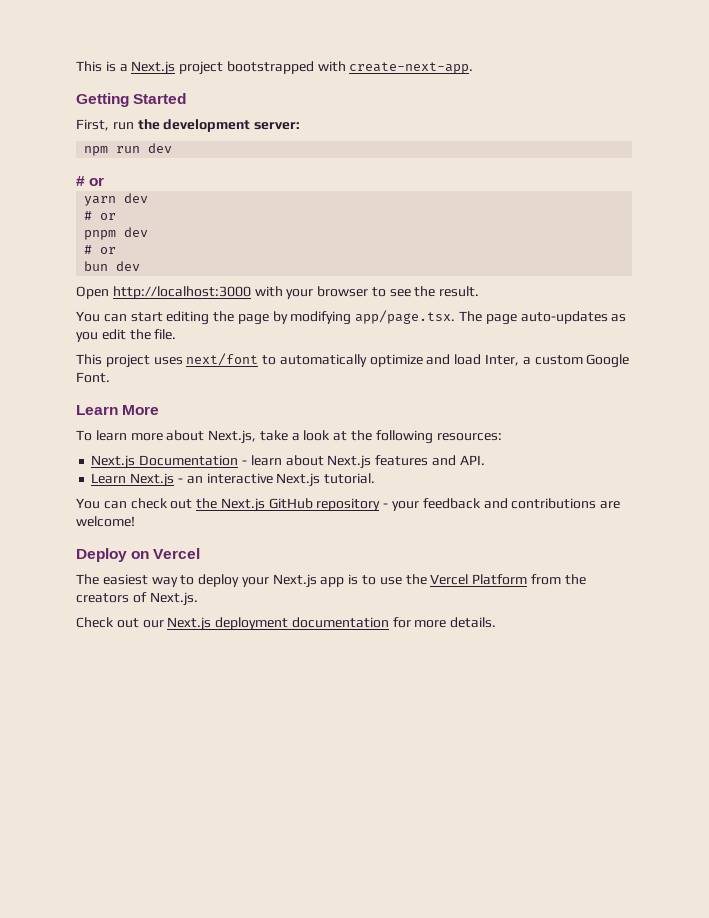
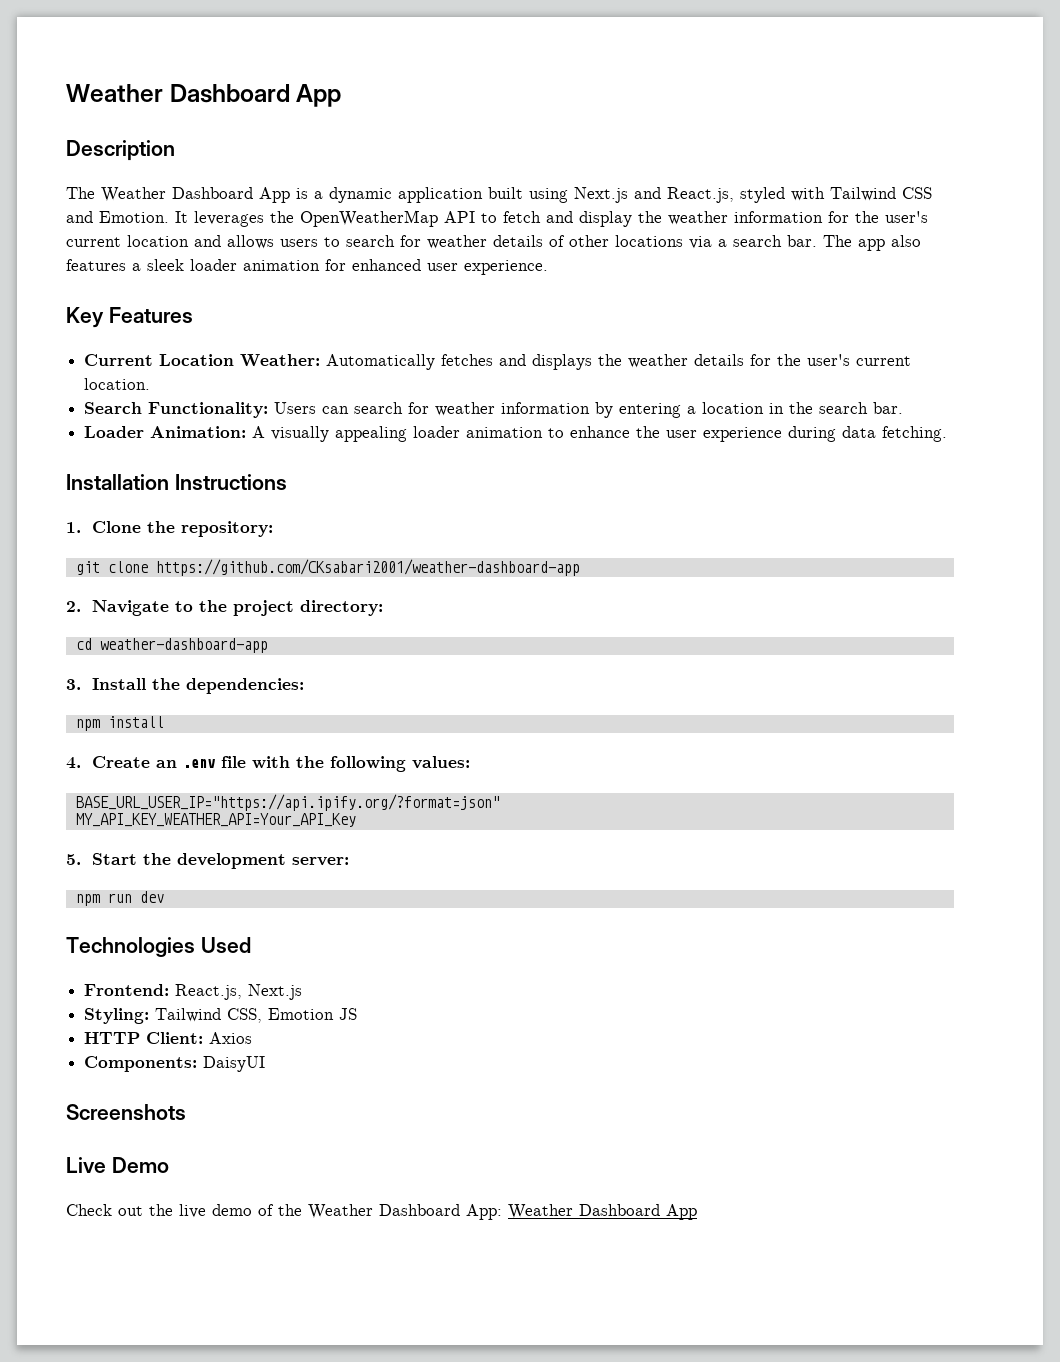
[76,61,474,75] [76,93,187,107] [76,119,134,131] This is a Next.js project bootstrapped with create-next-app. // Getting Started // First, run -> [66,84,342,107] [66,140,175,161] [66,187,932,203] [66,210,928,227] [66,235,921,251] [66,259,548,275] [66,307,193,328] [84,354,912,370] [84,378,151,390] [84,402,904,418] [84,426,948,442] [66,474,287,490] [66,521,273,537] [75,559,580,576] [66,600,383,616] [75,638,268,653] [66,678,304,694] [75,716,164,731] [66,756,470,772] [75,794,500,811] [75,813,356,827] [66,853,137,865] Weather Dashboard App // Description // The Weather Dashboard App is a dynamic application built using Next.js and React.js, styled with Tailwind CSS and Emotion. It leverages the OpenWeatherMap API to fetch and display the weather information for the user's current location and allows users to search for weather details of other locations via a search bar. The app also features a sleek loader animation for enhanced user experience. // Key Features // Current Location Weather: Automatically fetches and displays the weather details for the user's current location. // Search Functionality: Users can search for weather information by entering a location in the search bar. // Loader Animation: A visually appealing loader animation to enhance the user experience during data fetching. // Installation Instructions // 1. Clone the repository: // git clone https://github.com/CKsabari2001/weather-dashboard-app // 2. Navigate to the project directory: // cd weather-dashboard-app // 3. Install the dependencies: // npm install // 4. Create an .env file with the following values: // BASE_URL_USER_IP="https://api.ipify.org/?format=json" // MY_API_KEY_WEATHER_API=Your_API_Key // 5. Start
[76,176,105,186] [84,193,149,206] [84,211,117,220] [84,227,149,240] [84,245,117,254] [84,261,141,271] [76,286,480,299] [76,310,627,325] [76,329,177,342] [76,353,630,368] [76,372,110,383] [76,405,160,415] [76,430,502,444] [91,455,485,469] [91,473,376,487] [76,498,621,512] [76,516,135,527] [76,548,201,562] [76,574,586,588] [76,592,198,606] [76,617,497,631] # or // yarn dev // # or // pnpm dev // # or // bun dev // Open http://localhost:3000 with your browser to see the result. // You can start editing the page by modifying app/page.tsx. The page auto-updates as you edit the file. // This project uses next/font to automatically optimize and load Inter, a custom Google Font. // Learn More // To learn more about Next.js, take a look at the following resources: // Next.js Documentation - learn about Next.js features and API. // Learn Next.js - an interactive Next.js tutorial. // You can check out the Next.js GitHub repository - your feedback and contributions are welcome! // Deploy on Vercel // The easiest way to deploy your Next.js app is to use the Vercel Platform from the creators of Next.js. // Check out our Next.js deployment documentation for more details. -> [66,937,251,957] [84,984,303,1000] [84,1008,358,1024] [84,1032,253,1044] [84,1056,266,1072] [66,1104,186,1120] [66,1157,169,1173] [66,1204,697,1220] Technologies Used // Frontend: React.js, Next.js // Styling: Tailwind CSS, Emotion JS // HTTP Client: Axios // Components: DaisyUI // Screenshots // Live Demo // Check out the live demo of the Weather Dashboard App: Weather Dashboard App

